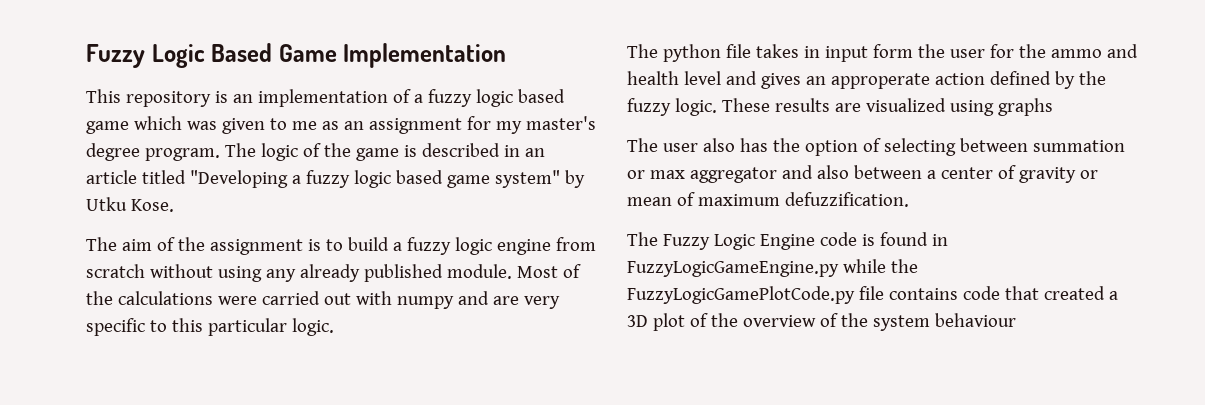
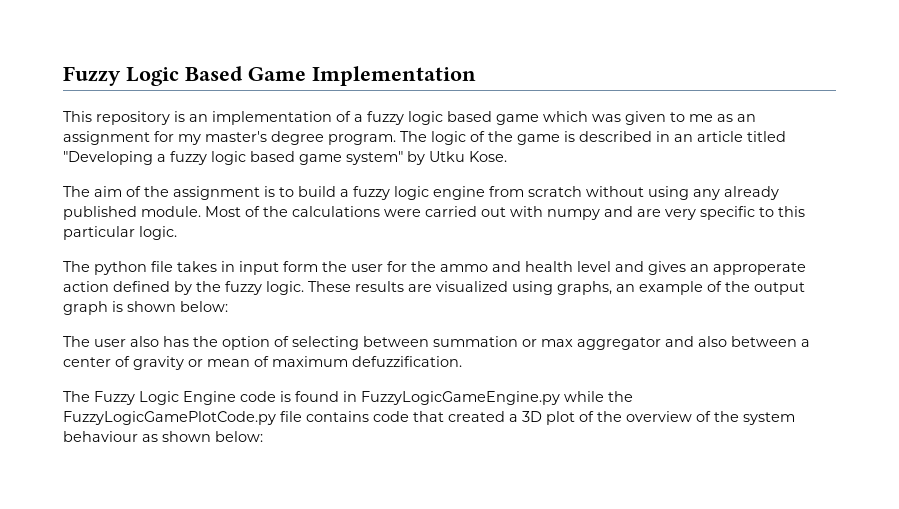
[997,98,1053,116] graphs -> [557,281,805,295] [63,301,228,315] graphs, an example of the output graph is shown below:
(1016, 320) none -> [142,431,263,442] as shown below:

